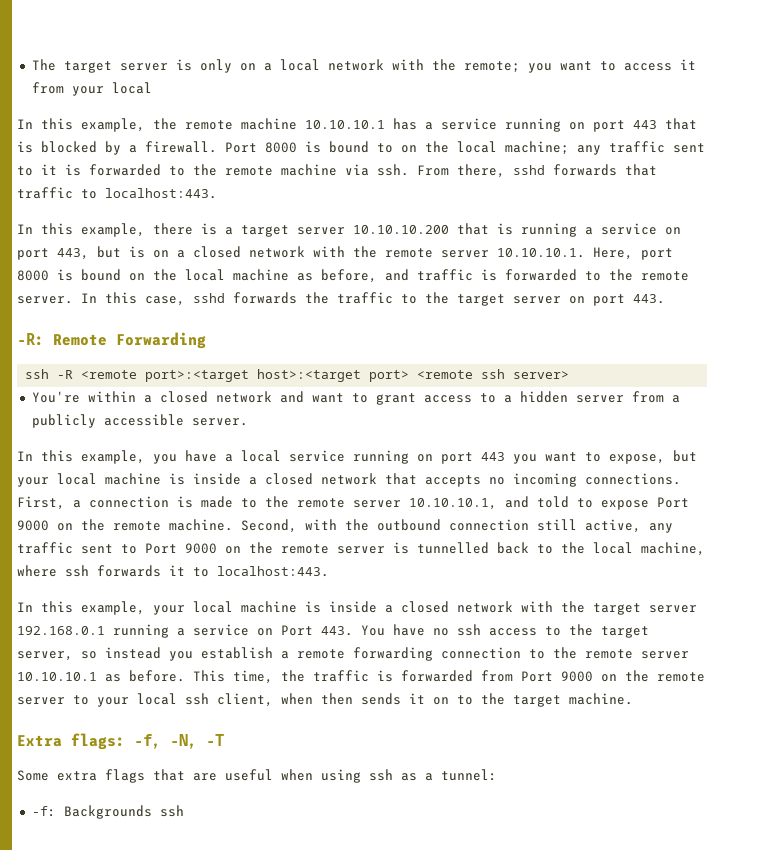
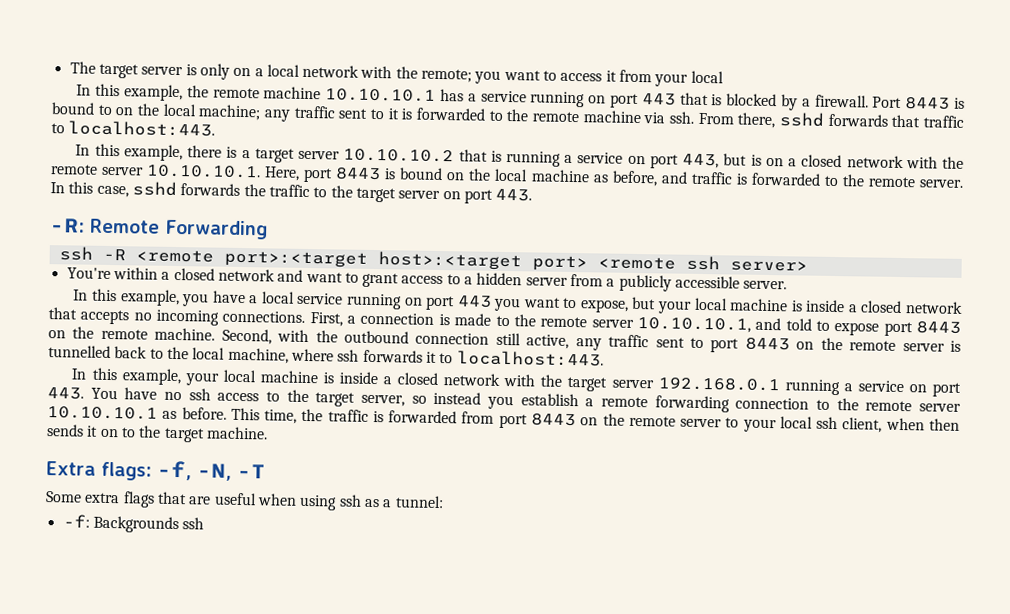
[265,142,297,153] 8000 -> [905,97,951,110] 8443
[353,225,449,234] 10.10.10.200 -> [343,148,455,163] 10.10.10.2
[17,270,49,281] 8000 -> [335,167,382,181] 8443
[657,497,689,508] [17,520,49,531] Port 9000 -> [883,321,962,337] port 8443
[145,543,217,554] Port 9000 -> [710,337,790,353] port 8443
[281,625,313,636] Port -> [931,382,961,397] port
[521,671,593,682] Port 9000 -> [498,413,576,429] port 8443

